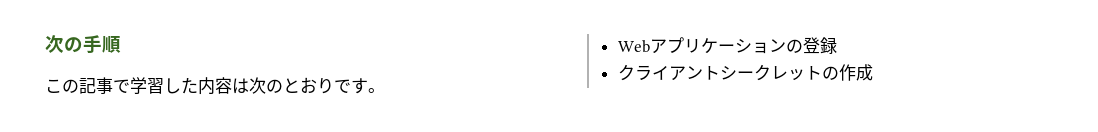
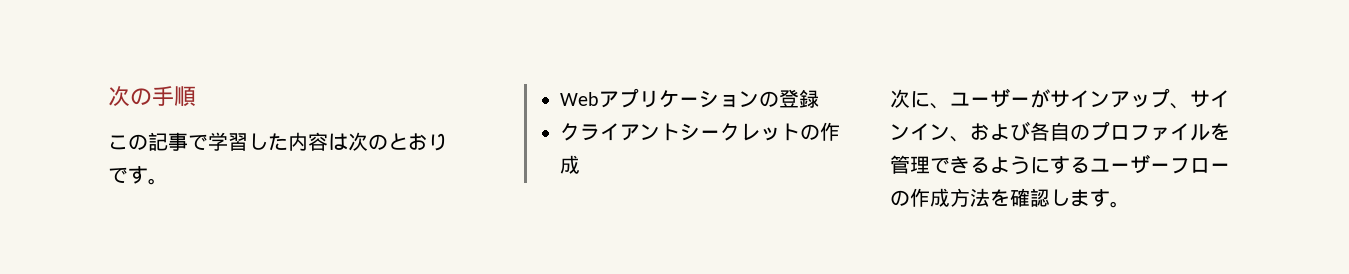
(873, 72) none -> [890,88,1230,109] [890,121,1230,142] [890,154,1230,175] [890,188,1130,208] // 次に、ユーザーがサインアップ、サインイン、および各自のプロファイルを管理できるようにするユーザーフローの作成方法を確認します。

